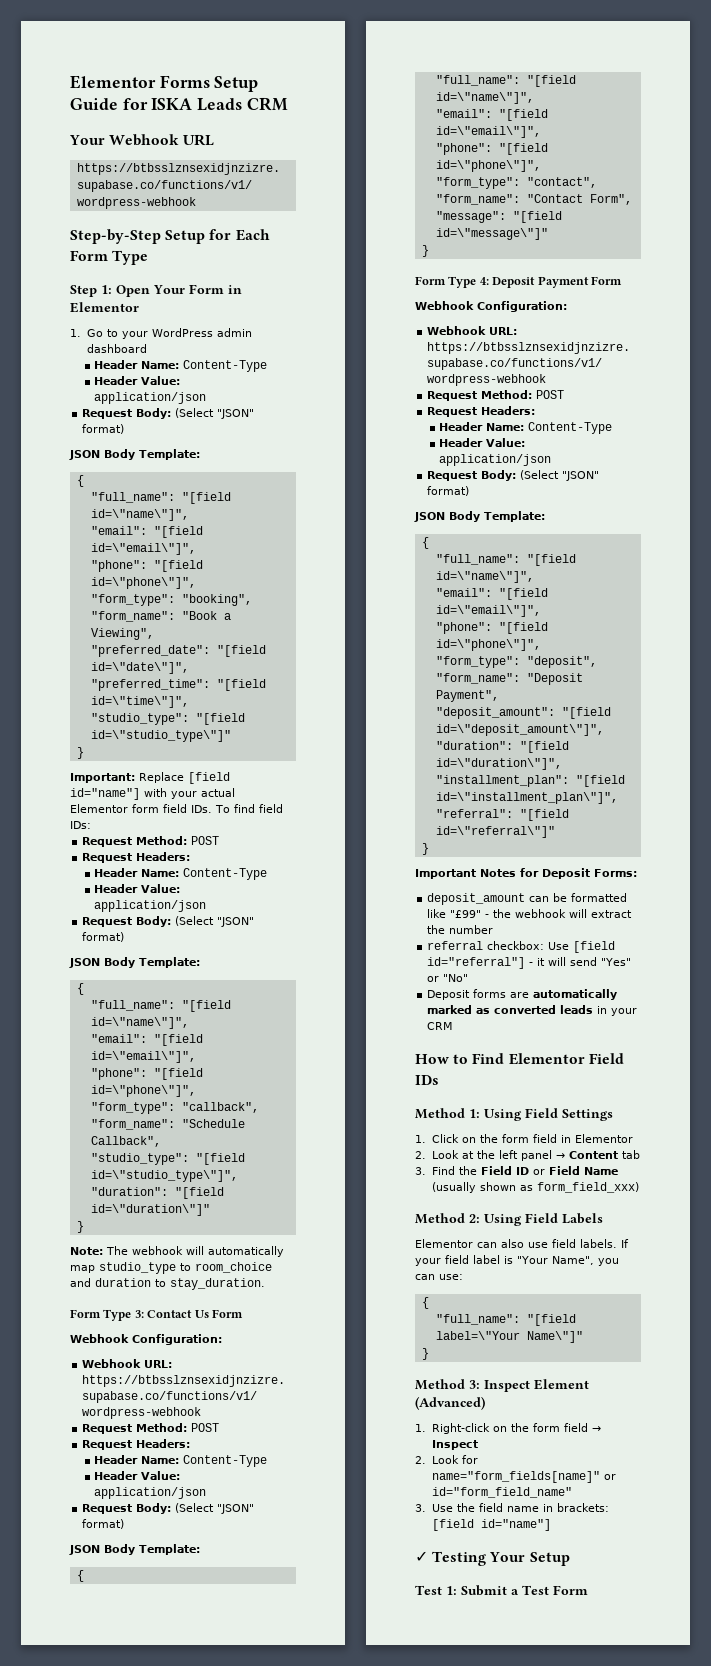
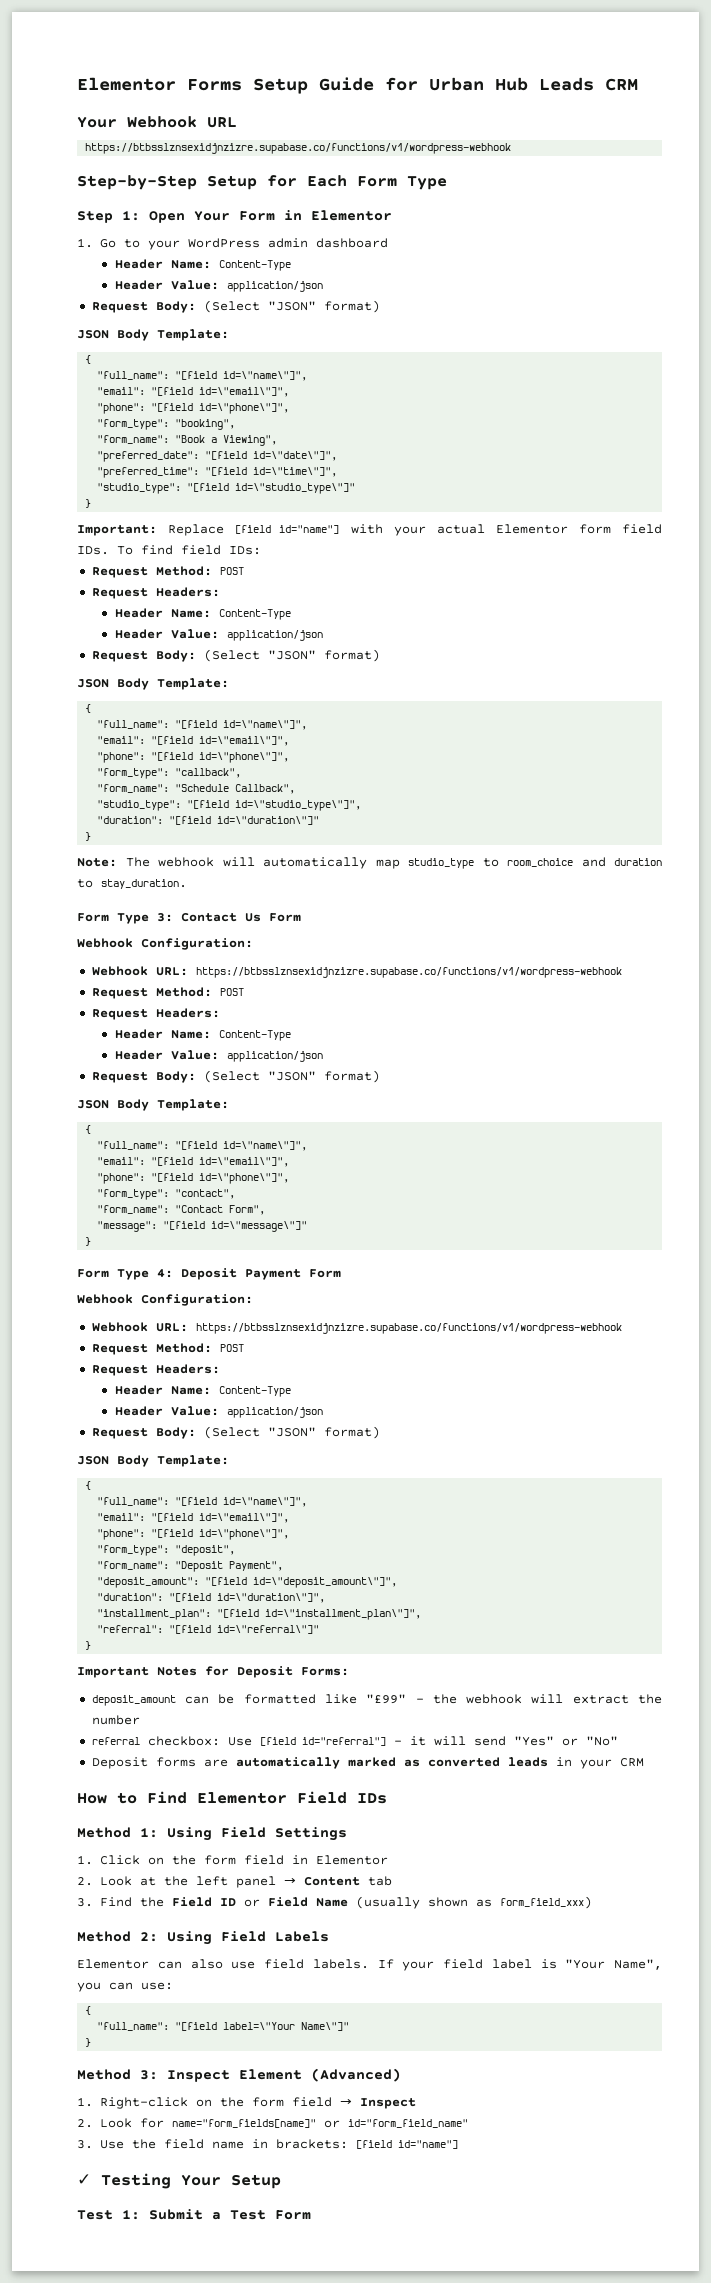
[151,98,193,110] ISKA -> [429,77,528,91] Urban Hub

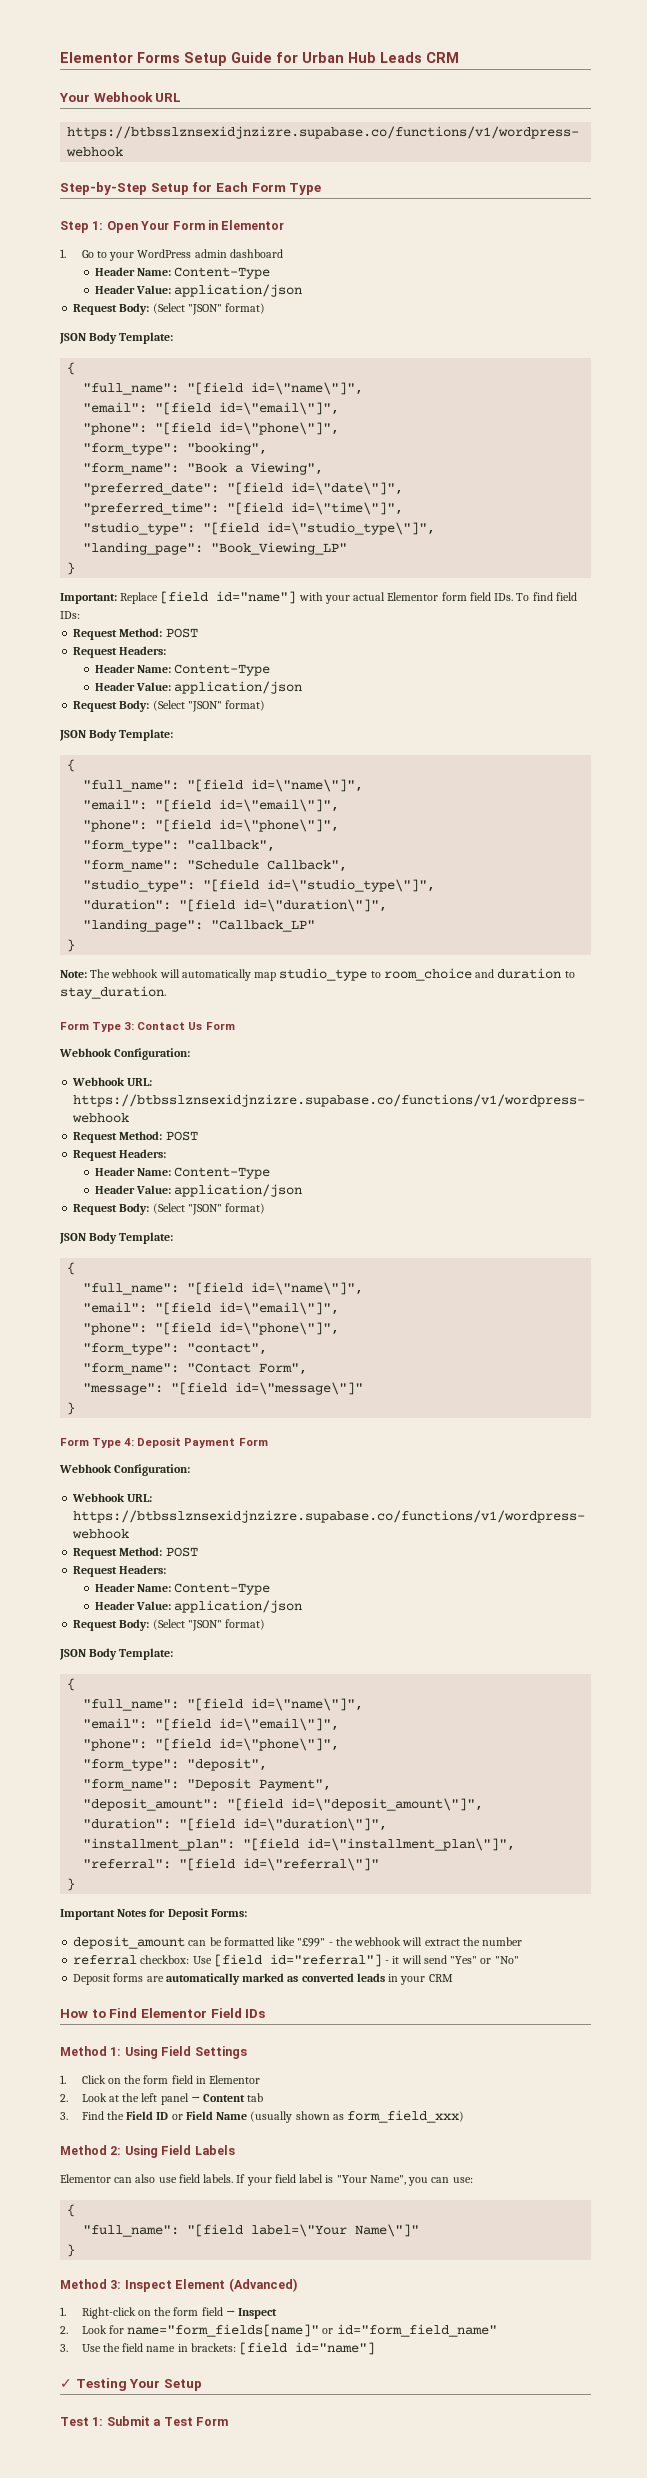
[235,483,356,494] id=\"studio_type\"]" -> [267,522,436,535] [83,542,348,555] id=\"studio_type\"]", // "landing_page": "Book_Viewing_LP"
[217,816,320,825] id=\"duration\"]" -> [243,899,388,912] [83,919,316,932] id=\"duration\"]", // "landing_page": "Callback_LP"

